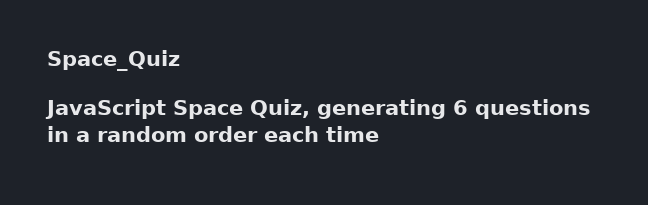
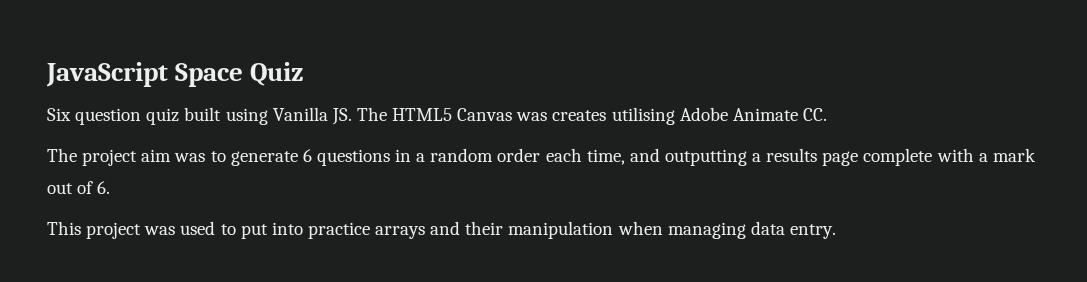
[47,50,180,71] Space_Quiz // -> (46, 74) none
[250,99,446,119] Quiz, generating -> [250,62,305,86] [47,107,827,125] [47,148,298,166] Quiz // Six question quiz built using Vanilla JS. The HTML5 Canvas was creates utilising Adobe Animate CC. // The project aim was to generate
[326,126,379,142] time -> [586,148,1036,166] [47,181,111,194] [47,221,836,239] time, and outputting a results page complete with a mark out of 6. // This project was used to put into practice arrays and their manipulation when managing data entry.

